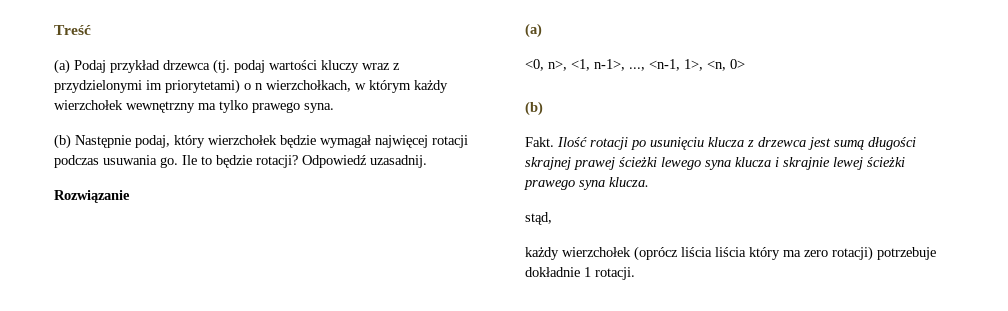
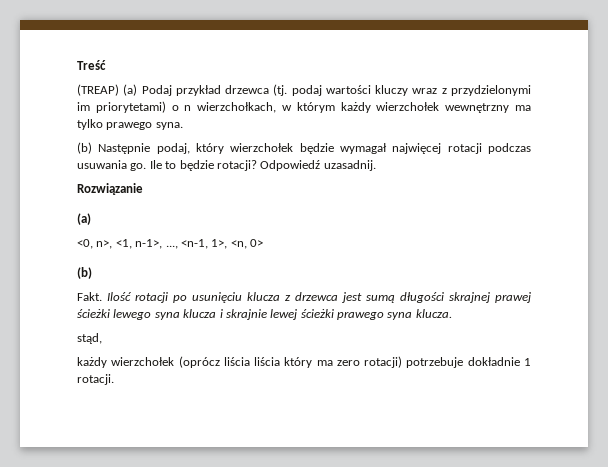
(91, 30) none -> [77,84,119,96] (TREAP)

